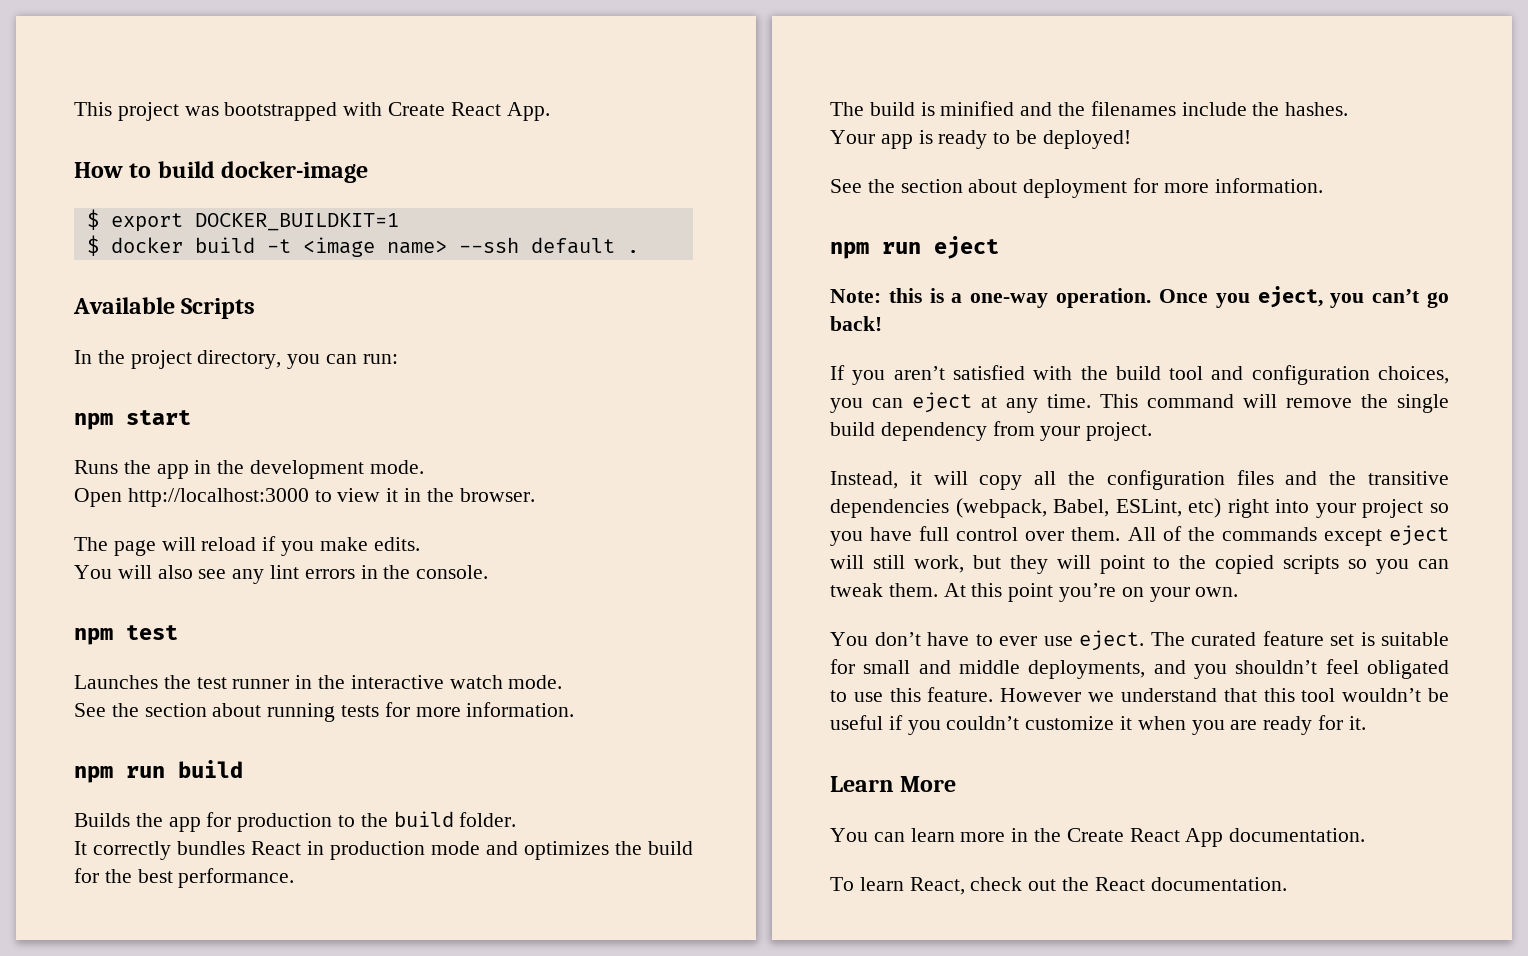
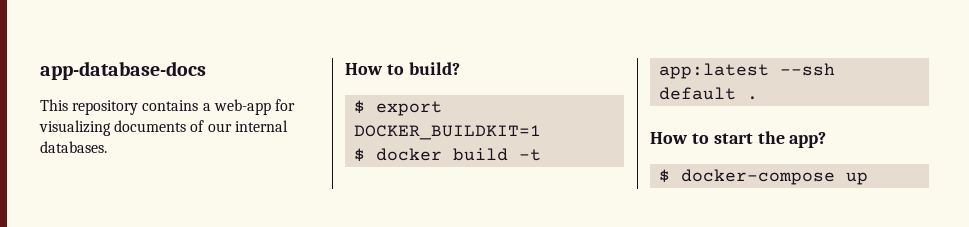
[74,102,550,121] [74,161,369,183] This project was bootstrapped with Create React App. // How to build docker-image -> [40,61,206,80] [40,99,295,115] [39,120,288,136] [40,141,107,153] [345,62,460,75] app-database-docs // This repository contains a web-app for visualizing documents of our internal databases. // How to build?
[302,237,447,257] <image name> -> [659,63,770,79] app:latest
[73,297,256,319] [74,350,398,369] [74,410,191,430] [74,460,424,479] [74,488,535,507] [74,536,420,556] [74,565,489,584] [74,625,178,645] [74,675,563,689] [74,702,575,722] [74,760,243,783] [74,811,517,832] [74,841,693,860] [74,868,295,888] [830,101,1349,116] [830,130,1131,149] [830,178,1323,198] [830,236,999,259] [830,286,1449,308] [830,316,882,331] [830,365,1449,385] [830,392,1449,413] [830,421,1153,441] [830,470,1449,490] [830,498,1449,518] [830,525,1449,546] [830,555,1449,574] [830,583,1239,602] [830,630,1449,651] [830,659,1449,679] [830,687,1449,702] [830,715,1366,735] [830,776,957,792] [830,828,1366,847] [830,877,1287,895] Available Scripts // In the project directory, you can run: // npm start // Runs the app in the development mode. // Open http://localhost:3000 to view it in the browser. // The page will reload if you make edits. // You will also see any lint errors in the console. // npm test // Launches the test runner in the interactive watch mode. // See the section about running tests for more information. // npm run build // Builds the app for production to the build folder. // It correctly bundles React in production mode and optimizes the build for the best performance. // The build is minified and the filenames include the hashes. // Your app is ready to be deployed! // See the section about deployment for more information. // npm run eject // Note: this is a one-way operation. Once you eject, you can’t go back! // If you aren’t satisfied with the build tool and configuration choices, you can eject at any time. This command will remove the single build dependency from your project. // Instead, it will copy all the configuration files and the transitive dependencies (webpack, Babel, ESLint, etc) right into your project so you have full control over them. All of the commands except eject will still work, but they will point to the copied scripts so you can tweak them. At this point you’re on your own. // You don’t have to ever use eject. The curated feature set is suitable for small and middle deployments, and you shouldn’t feel obligated to use this feature. However we understand that this tool wouldn’t be useful if you couldn’t customize it when you are ready for it. // Learn More // You can learn more in the Create React App documentation. // To learn React, check out the React documentation. -> [650,131,827,148] [659,169,869,185] How to start the app? // $ docker-compose up

